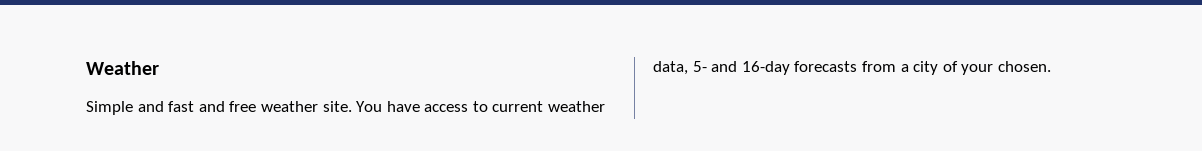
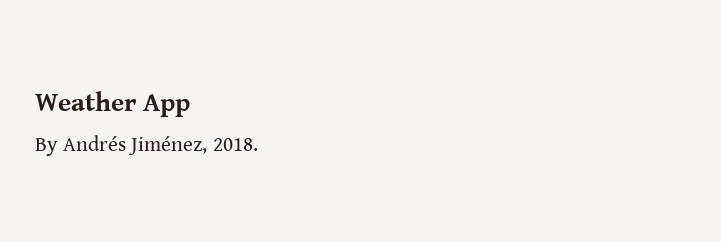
[86,101,606,115] [653,61,1051,75] // Simple and fast and free weather site. You have access to current weather data, 5- and 16-day forecasts from a city of your chosen. -> [143,94,191,117] [35,135,259,156] App // By Andrés Jiménez, 2018.

